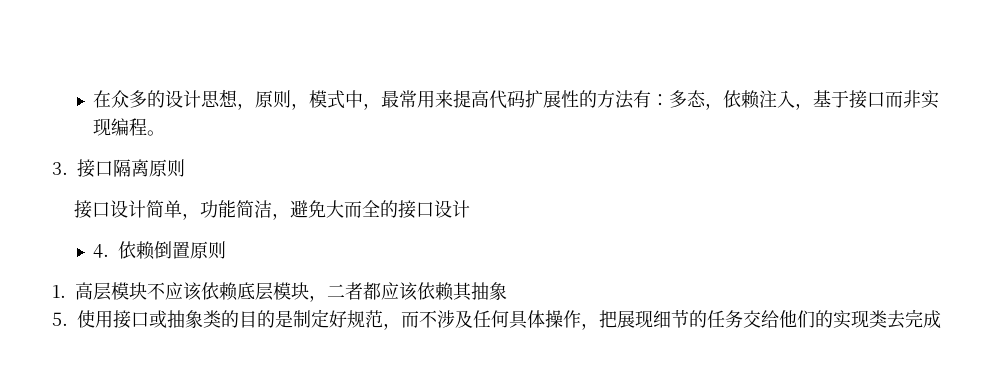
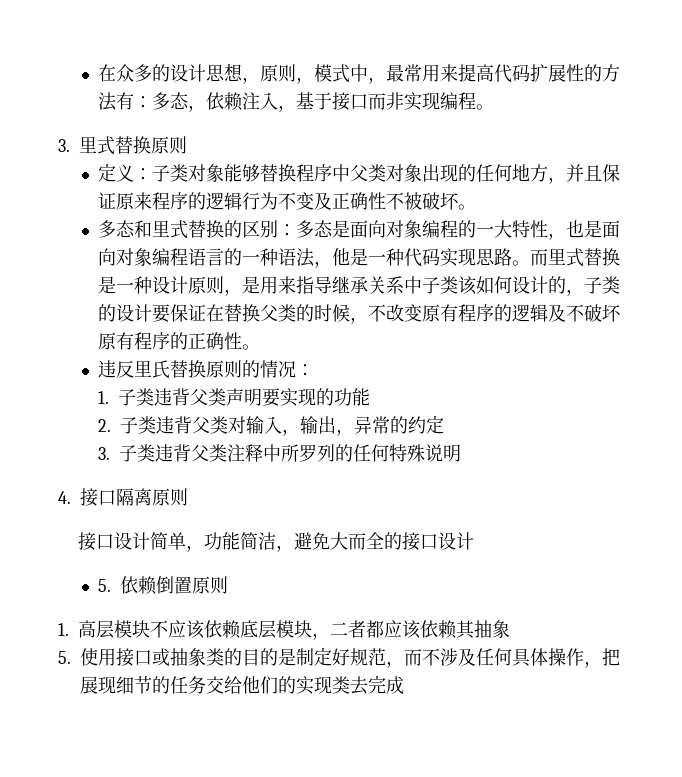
(68, 168) none -> [79,136,187,155] [97,163,620,184] [97,192,476,210] [97,220,620,240] [97,248,620,268] [97,276,620,296] [97,304,621,324] [97,332,260,350] [97,360,314,379] [98,388,371,407] [98,415,445,436] [98,444,462,462] [58,491,71,504] 里式替换原则 // 定义：子类对象能够替换程序中父类对象出现的任何地方，并且保证原来程序的逻辑行为不变及正确性不被破坏。 // 多态和里式替换的区别：多态是面向对象编程的一大特性，也是面向对象编程语言的一种语法，他是一种代码实现思路。而里式替换是一种设计原则，是用来指导继承关系中子类该如何设计的，子类的设计要保证在替换父类的时候，不改变原有程序的逻辑及不破坏原有程序的正确性。 // 违反里氏替换原则的情况： // 1.子类违背父类声明要实现的功能 // 2.子类违背父类对输入，输出，异常的约定 // 3.子类违背父类注释中所罗列的任何特殊说明 // 4.
[93,244,110,258] 4. -> [97,579,111,592] 5.

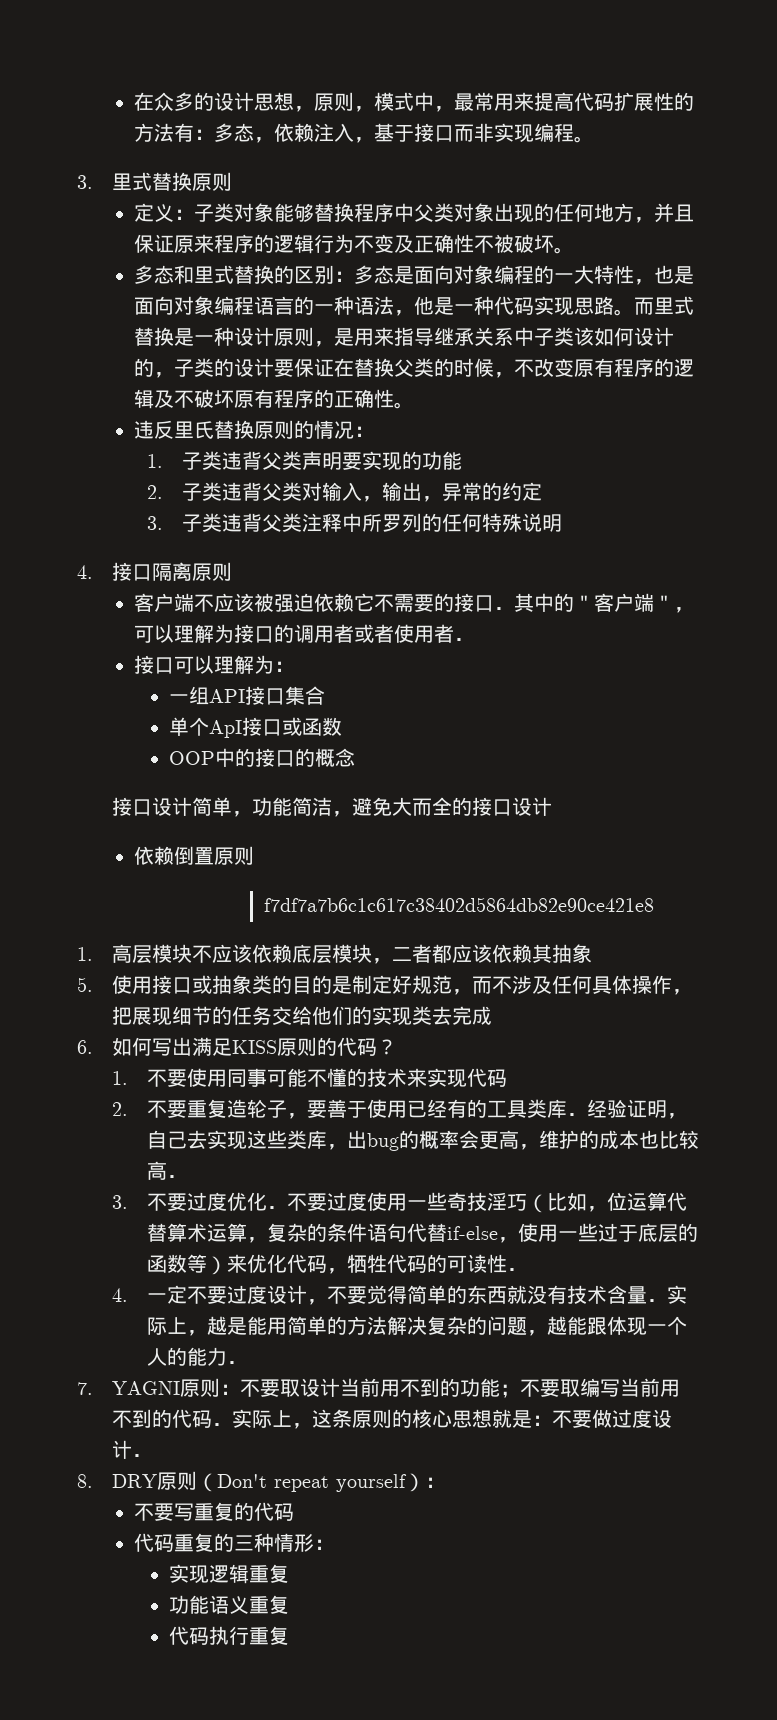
(188, 497) none -> [134,593,695,613] [134,624,475,643] [134,655,295,674] [169,686,326,705] [169,717,343,738] [169,748,356,767] // 客户端不应该被强迫依赖它不需要的接口．其中的＂客户端＂，可以理解为接口的调用者或者使用者． // 接口可以理解为： // 一组API接口集合 // 单个ApI接口或函数 // OOP中的接口的概念
[97,579,111,592] 5. -> (553, 806) none
(228, 585) none -> [263,897,654,912] // f7df7a7b6c1c617c38402d5864db82e90ce421e8
(404, 685) none -> [77,1037,398,1056] [112,1068,508,1088] [112,1099,688,1119] [147,1130,700,1151] [147,1161,188,1180] [112,1192,688,1213] [147,1223,699,1243] [147,1254,528,1275] [112,1285,688,1305] [147,1316,688,1336] [147,1347,248,1366] [77,1378,681,1398] [112,1409,673,1429] [112,1440,153,1459] [77,1471,446,1492] [134,1502,295,1521] [134,1533,335,1552] [169,1564,290,1584] [169,1595,290,1614] [169,1626,290,1645] // 6.如何写出满足KISS原则的代码？ // 1.不要使用同事可能不懂的技术来实现代码 // 2.不要重复造轮子，要善于使用已经有的工具类库．经验证明，自己去实现这些类库，出bug的概率会更高，维护的成本也比较高． // 3.不要过度优化．不要过度使用一些奇技淫巧（比如，位运算代替算术运算，复杂的条件语句代替if-else，使用一些过于底层的函数等）来优化代码，牺牲代码的可读性． // 4.一定不要过度设计，不要觉得简单的东西就没有技术含量．实际上，越是能用简单的方法解决复杂的问题，越能跟体现一个人的能力． // 7. YAGNI原则：不要取设计当前用不到的功能；不要取编写当前用不到的代码．实际上，这条原则的核心思想就是：不要做过度设计． // 8. DRY原则（Don't repeat yourself）： // 不要写重复的代码 // 代码重复的三种情形： // 实现逻辑重复 // 功能语义重复 // 代码执行重复

